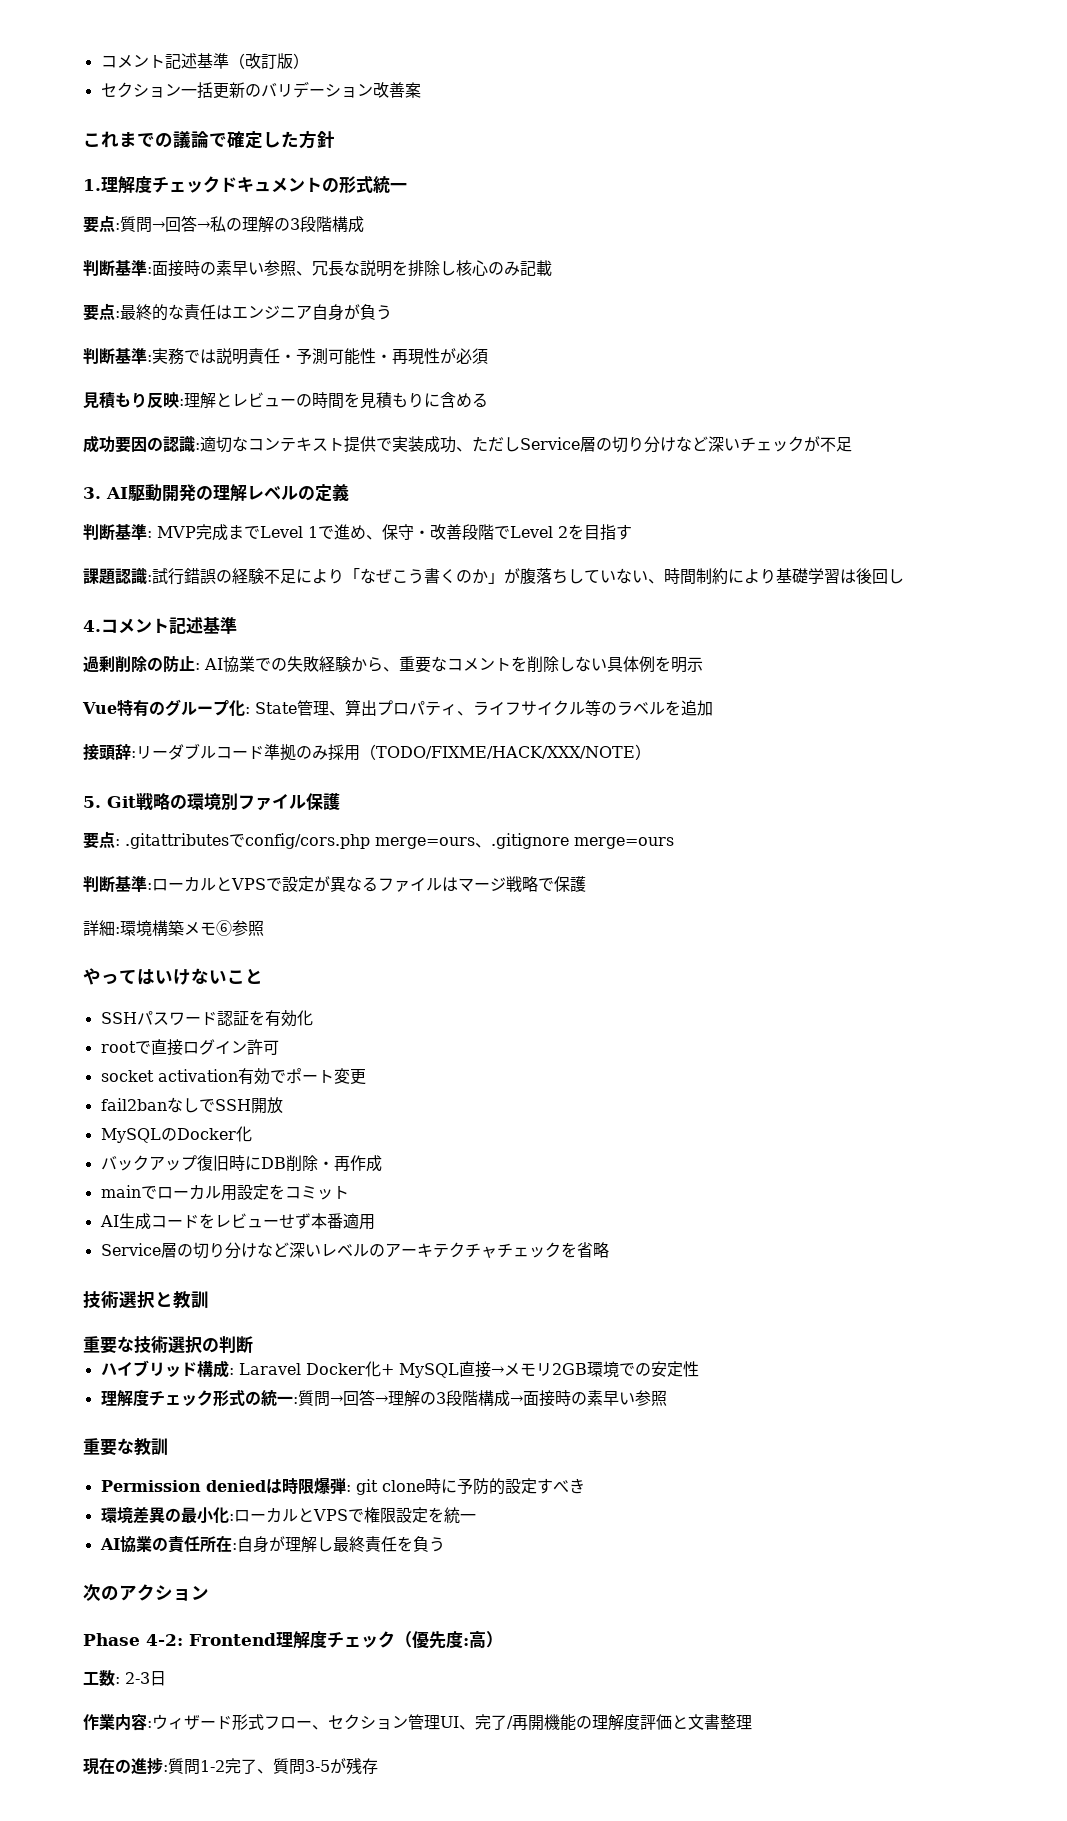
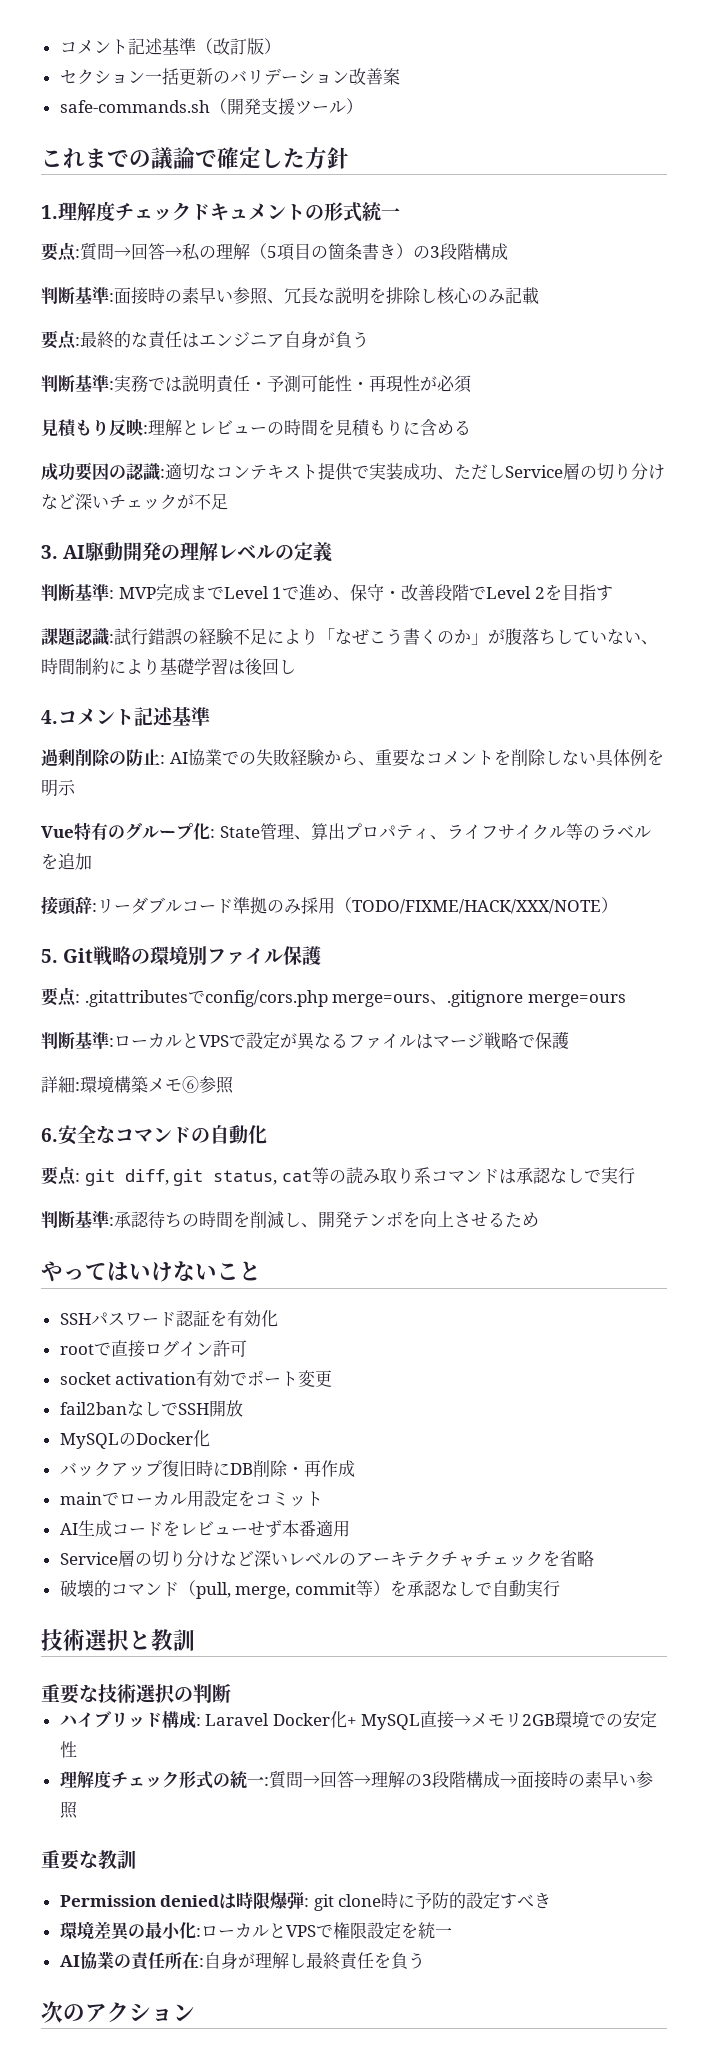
(421, 90) none -> [59,98,363,115] // safe-commands.sh（開発支援ツール）
(274, 224) none -> [250,243,413,261] （5項目の箇条書き）
(264, 928) none -> [41,1125,267,1145] [41,1166,635,1186] [41,1210,539,1229] // 6.安全なコマンドの自動化 // 要点: git diff, git status, cat等の読み取り系コマンドは承認なしで実行 // 判断基準:承認待ちの時間を削減し、開発テンポを向上させるため
(609, 1250) none -> [59,1579,560,1599] // 破壊的コマンド（pull, merge, commit等）を承認なしで自動実行
[83,1630,503,1649] [83,1670,166,1687] [83,1713,752,1731] [83,1757,378,1775] // Phase 4-2: Frontend理解度チェック（優先度:高） // 工数: 2-3日 // 作業内容:ウィザード形式フロー、セクション管理UI、完了/再開機能の理解度評価と文書整理 // 現在の進捗:質問1-2完了、質問3-5が残存 -> (195, 2012) none

